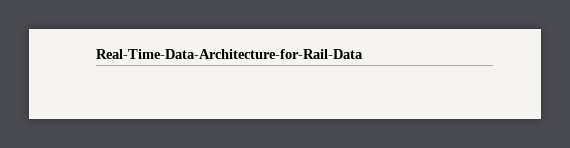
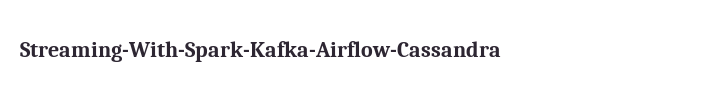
[96,49,363,59] Real-Time-Data-Architecture-for-Rail-Data -> [20,41,501,62] Streaming-With-Spark-Kafka-Airflow-Cassandra

